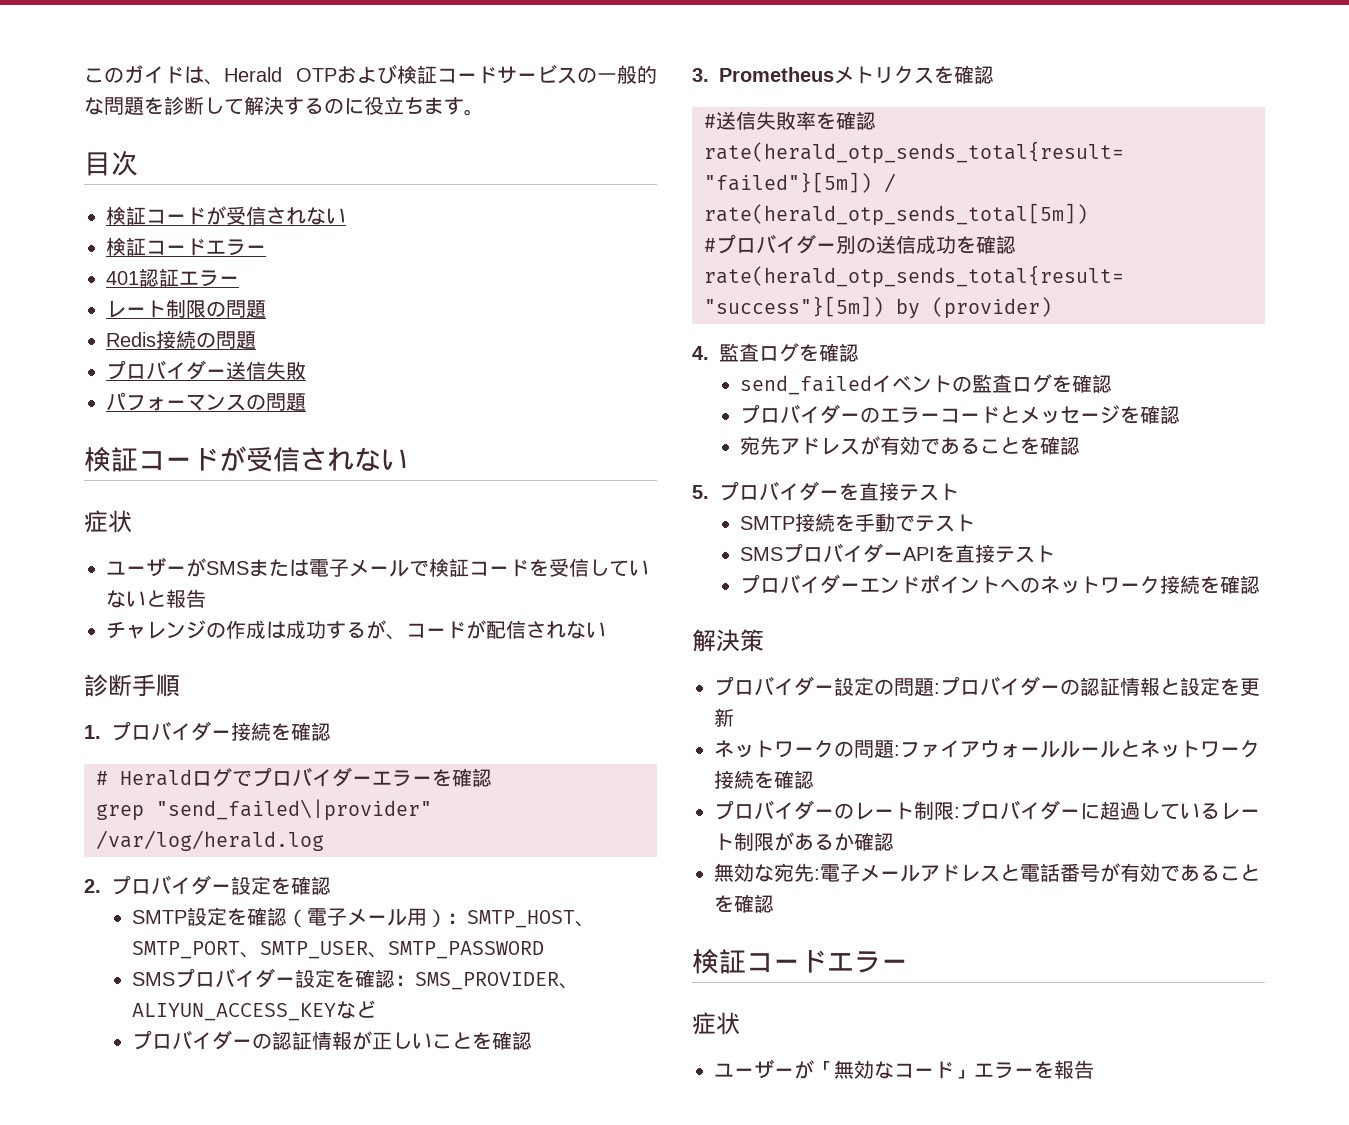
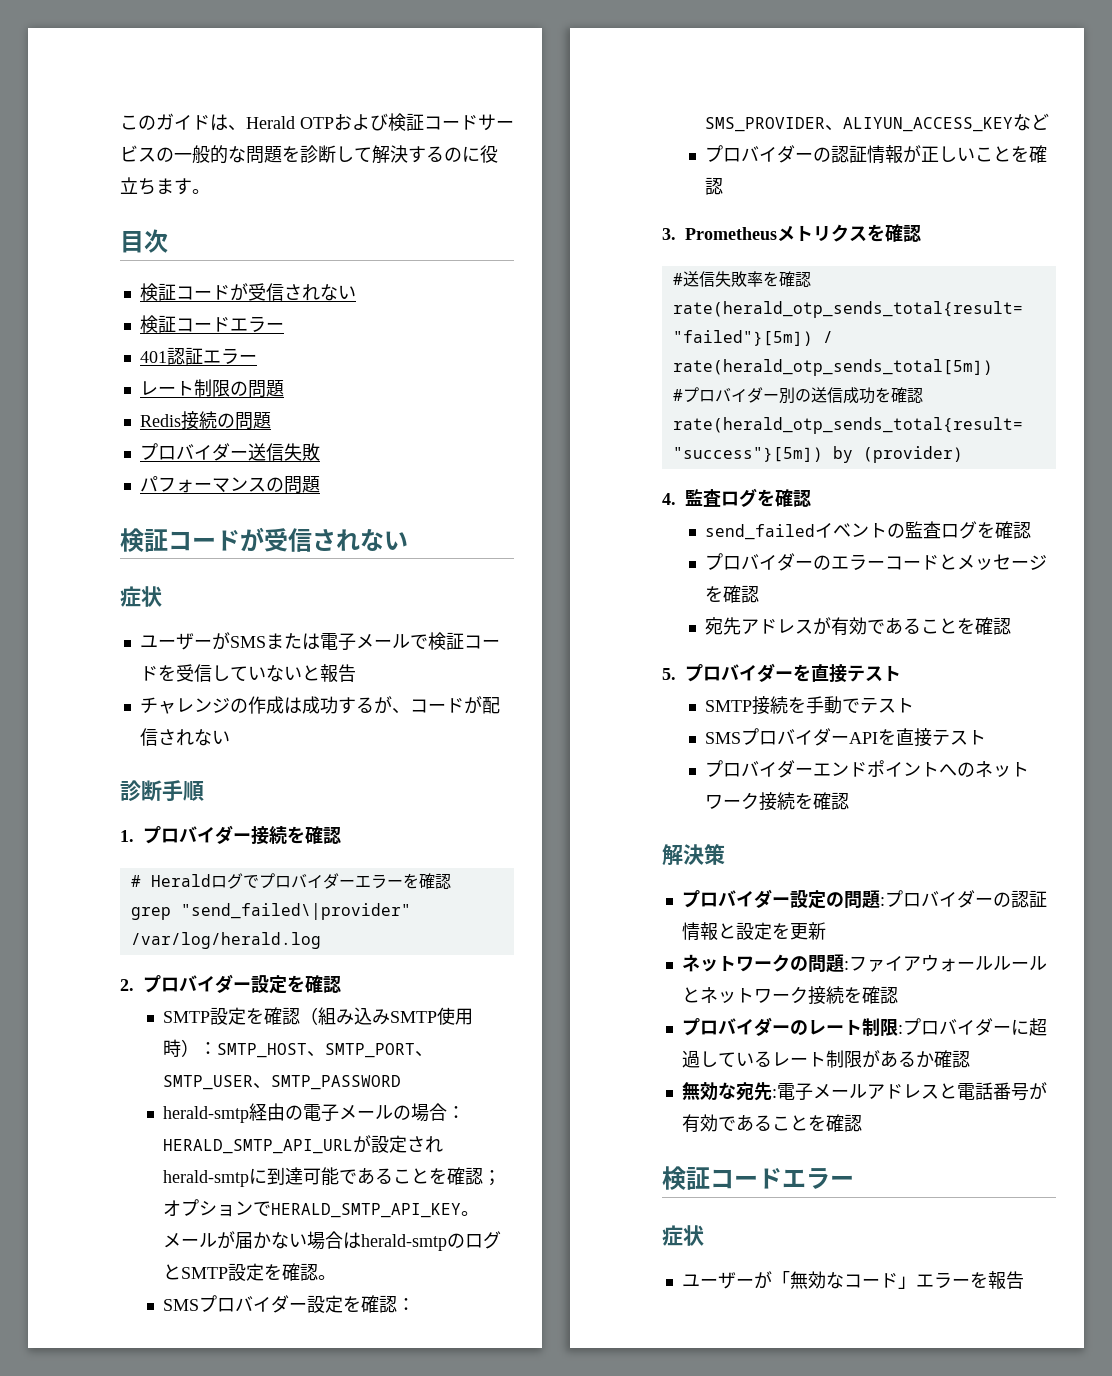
[306,908,427,926] 電子メール用 -> [317,1007,473,1025] [162,1039,181,1057] 組み込みSMTP使用時
(544, 950) none -> [162,1103,465,1123] [162,1135,443,1154] [162,1167,501,1187] [162,1199,479,1218] [162,1231,501,1251] [162,1263,336,1281] // herald-smtp経由の電子メールの場合：HERALD_SMTP_API_URLが設定されherald-smtpに到達可能であることを確認；オプションでHERALD_SMTP_API_KEY。メールが届かない場合はherald-smtpのログとSMTP設定を確認。

